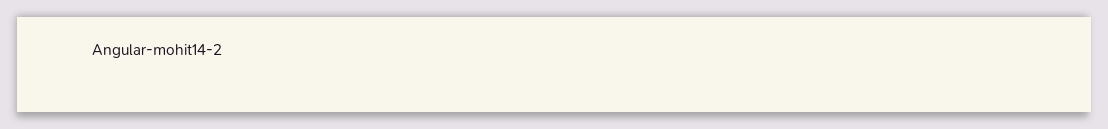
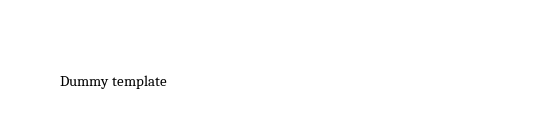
[92,44,222,58] Angular-mohit14-2 -> [60,75,167,89] Dummy template

